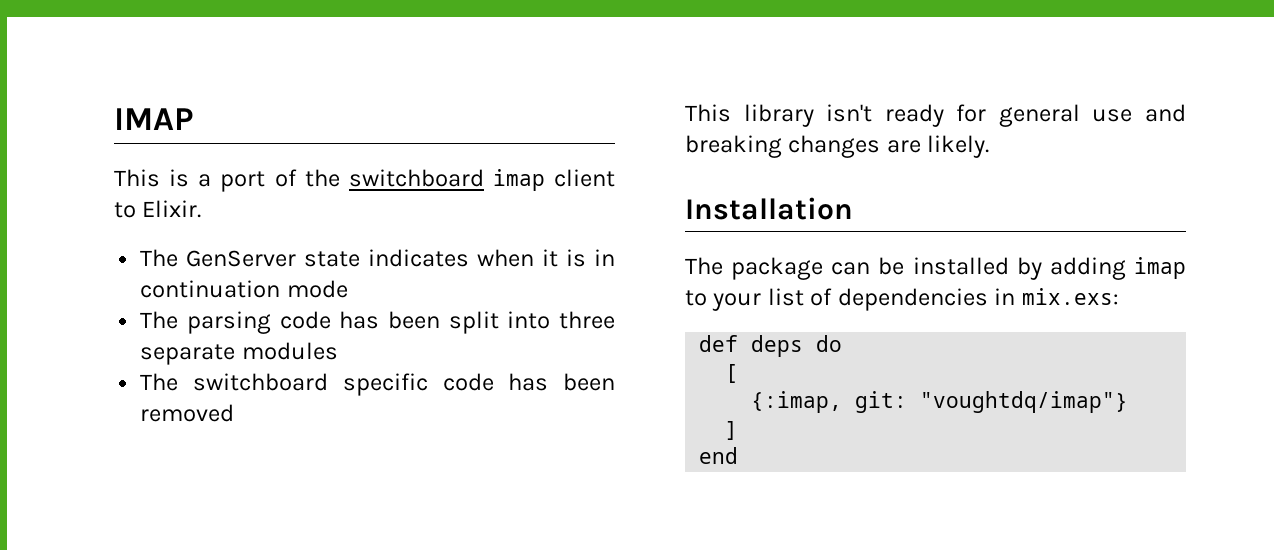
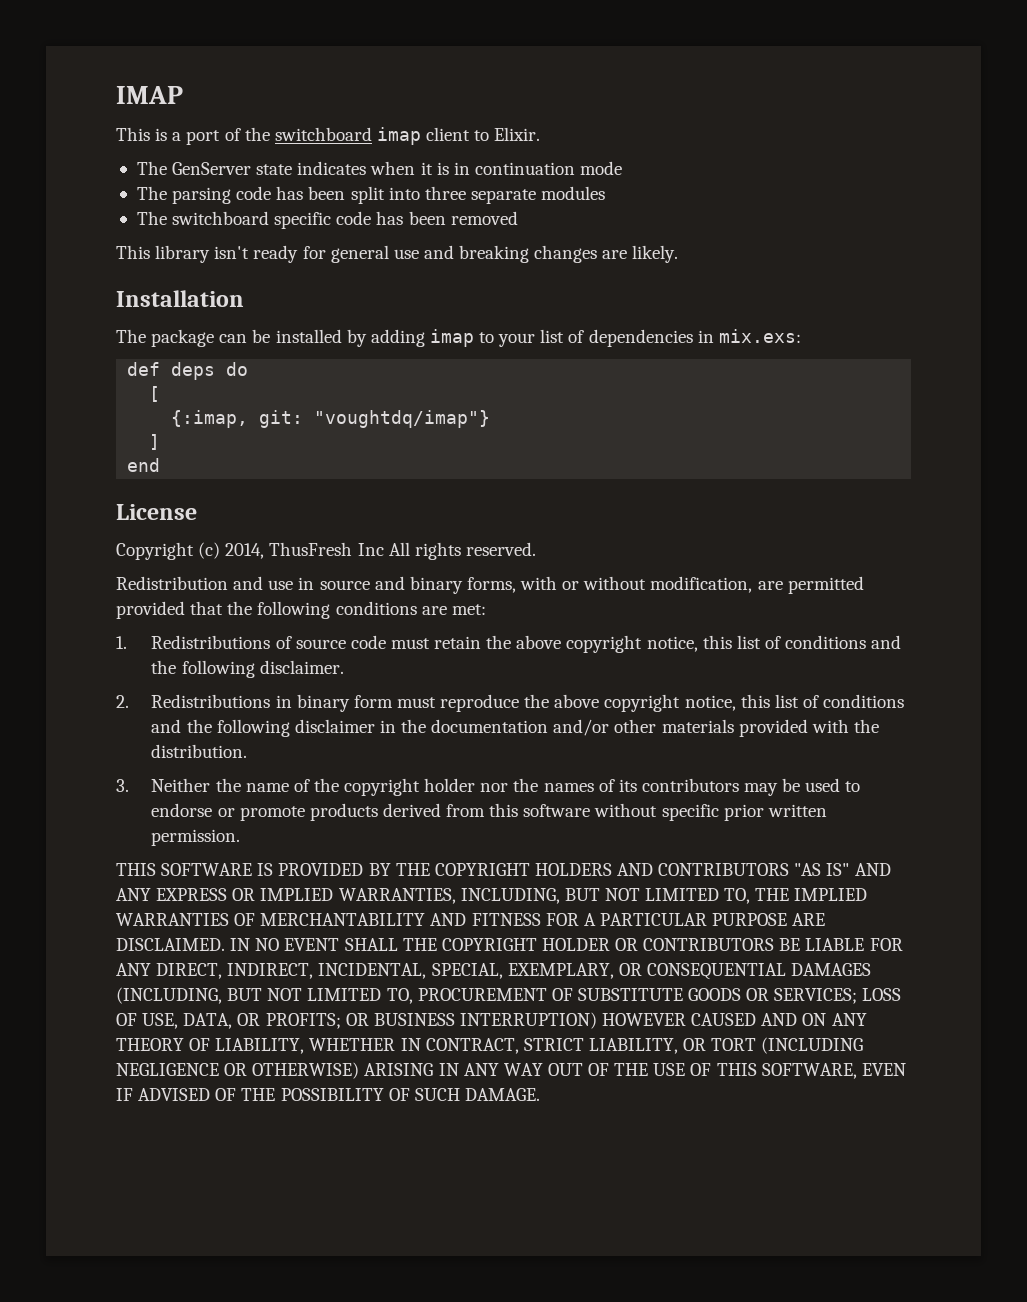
(739, 455) none -> [116,504,197,520] [116,542,536,560] [116,576,864,594] [116,601,486,619] [116,635,902,653] [151,660,344,678] [116,694,905,712] [151,719,879,737] [151,744,248,758] [116,778,861,796] [151,803,827,821] [151,829,241,846] [116,863,891,876] [116,888,868,904] [116,913,826,926] [116,938,903,951] [116,963,872,980] [116,987,902,1004] [116,1012,867,1029] [116,1037,864,1054] [116,1062,906,1079] [116,1088,540,1101] // License // Copyright (c) 2014, ThusFresh Inc All rights reserved. // Redistribution and use in source and binary forms, with or without modification, are permitted provided that the following conditions are met: // 1. Redistributions of source code must retain the above copyright notice, this list of conditions and the following disclaimer. // 2. Redistributions in binary form must reproduce the above copyright notice, this list of conditions and the following disclaimer in the documentation and/or other materials provided with the distribution. // 3. Neither the name of the copyright holder nor the names of its contributors may be used to endorse or promote products derived from this software without specific prior written permission. // THIS SOFTWARE IS PROVIDED BY THE COPYRIGHT HOLDERS AND CONTRIBUTORS "AS IS" AND ANY EXPRESS OR IMPLIED WARRANTIES, INCLUDING, BUT NOT LIMITED TO, THE IMPLIED WARRANTIES OF MERCHANTABILITY AND FITNESS FOR A PARTICULAR PURPOSE ARE DISCLAIMED. IN NO EVENT SHALL THE COPYRIGHT HOLDER OR CONTRIBUTORS BE LIABLE FOR ANY DIRECT, INDIRECT, INCIDENTAL, SPECIAL, EXEMPLARY, OR CONSEQUENTIAL DAMAGES (INCLUDING, BUT NOT LIMITED TO, PROCUREMENT OF SUBSTITUTE GOODS OR SERVICES; LOSS OF USE, DATA, OR PROFITS; OR BUSINESS INTERRUPTION) HOWEVER CAUSED AND ON ANY THEORY OF LIABILITY, WHETHER IN CONTRACT, STRICT LIABILITY, OR TORT (INCLUDING NEGLIGENCE OR OTHERWISE) ARISING IN ANY WAY OUT OF THE USE OF THIS SOFTWARE, EVEN IF ADVISED OF THE POSSIBILITY OF SUCH DAMAGE.

